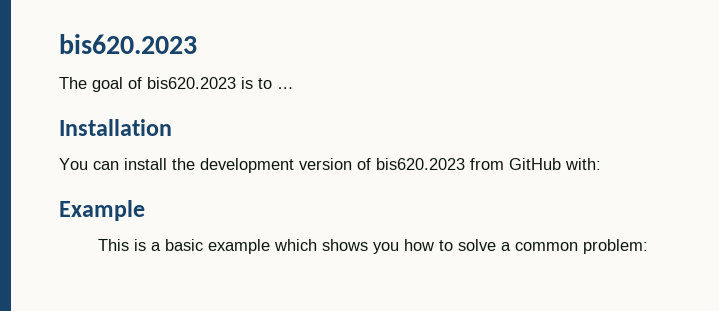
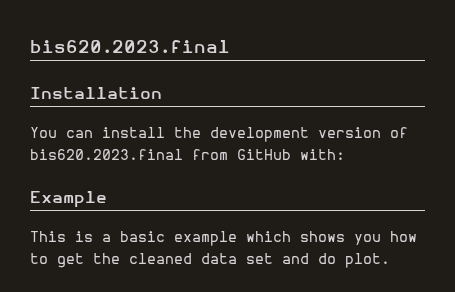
[59,34,197,54] [59,77,294,92] bis620.2023 // The goal of bis620.2023 is to … -> [30,40,230,53] bis620.2023.final
[376,158,465,170] bis620.2023 -> [30,149,183,160] bis620.2023.final
[457,239,648,254] solve a common problem: -> [57,253,390,268] get the cleaned data set and do plot.

